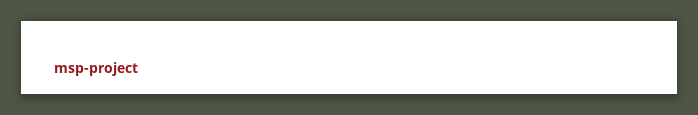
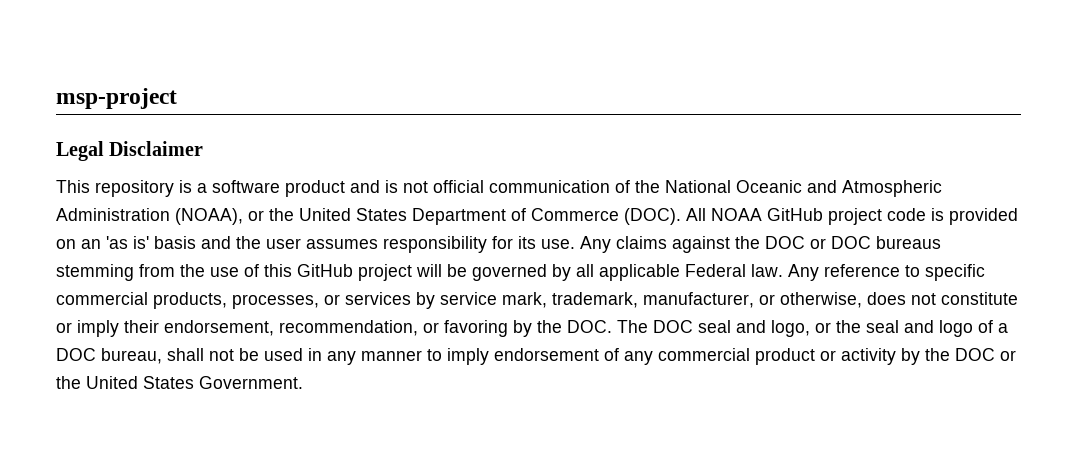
(138, 69) none -> [56,141,204,161] [56,180,942,197] [56,208,1018,225] [56,236,941,253] [56,264,985,281] [56,292,1018,309] [56,320,1008,337] [56,348,1016,365] [56,376,303,389] // Legal Disclaimer // This repository is a software product and is not official communication of the National Oceanic and Atmospheric Administration (NOAA), or the United States Department of Commerce (DOC). All NOAA GitHub project code is provided on an 'as is' basis and the user assumes responsibility for its use. Any claims against the DOC or DOC bureaus stemming from the use of this GitHub project will be governed by all applicable Federal law. Any reference to specific commercial products, processes, or services by service mark, trademark, manufacturer, or otherwise, does not constitute or imply their endorsement, recommendation, or favoring by the DOC. The DOC seal and logo, or the seal and logo of a DOC bureau, shall not be used in any manner to imply endorsement of any commercial product or activity by the DOC or the United States Government.

